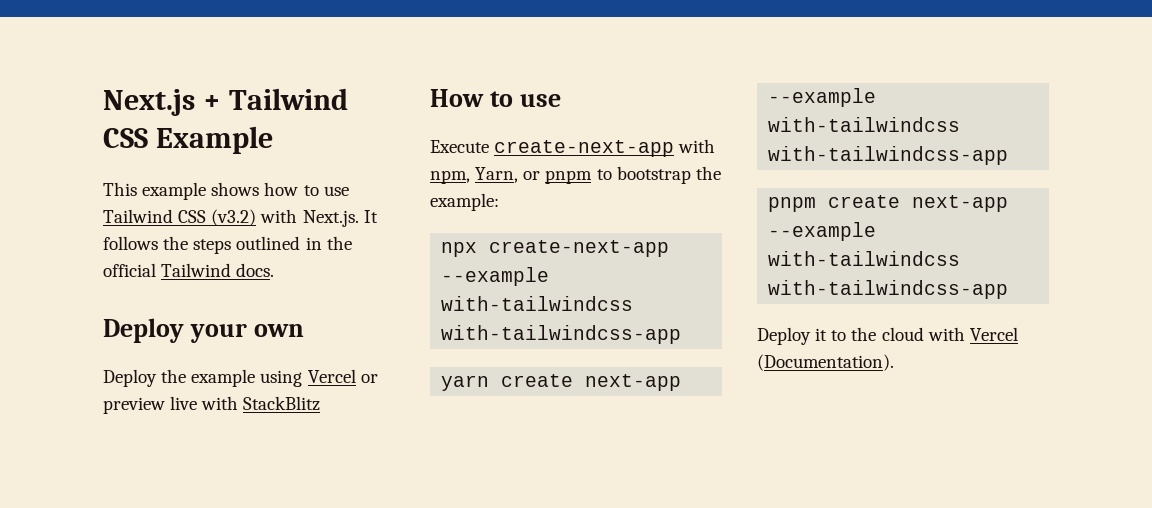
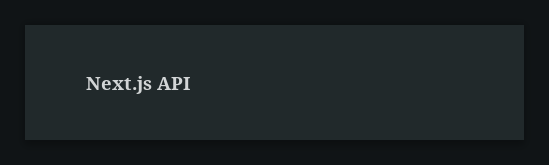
[202,88,348,110] [103,126,273,154] [103,182,349,200] [103,209,378,227] [103,236,352,254] [103,263,275,277] [103,318,304,343] [103,369,378,387] [103,396,321,414] [430,89,561,107] [430,139,716,157] [430,166,721,184] [430,193,499,211] [441,240,670,257] [441,267,550,286] [441,296,634,311] [441,325,682,344] [441,374,682,391] [768,88,877,107] [768,117,961,132] [768,146,1009,165] [768,195,1009,212] [768,222,877,241] [768,251,961,266] [768,280,1009,299] [757,327,1018,345] [757,354,894,371] + Tailwind CSS Example // This example shows how to use Tailwind CSS (v3.2) with Next.js. It follows the steps outlined in the official Tailwind docs. // Deploy your own // Deploy the example using Vercel or preview live with StackBlitz // How to use // Execute create-next-app with npm, Yarn, or pnpm to bootstrap the example: // npx create-next-app --example with-tailwindcss with-tailwindcss-app // yarn create next-app --example with-tailwindcss with-tailwindcss-app // pnpm create next-app --example with-tailwindcss with-tailwindcss-app // Deploy it to the cloud with Vercel (Documentation). -> [157,77,190,90] API

